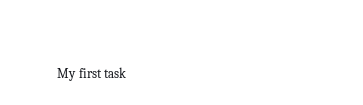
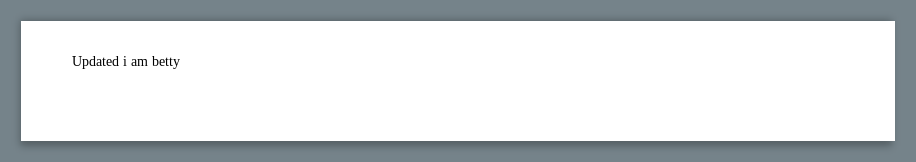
[57,67,127,81] My first task -> [72,56,180,69] Updated i am betty

